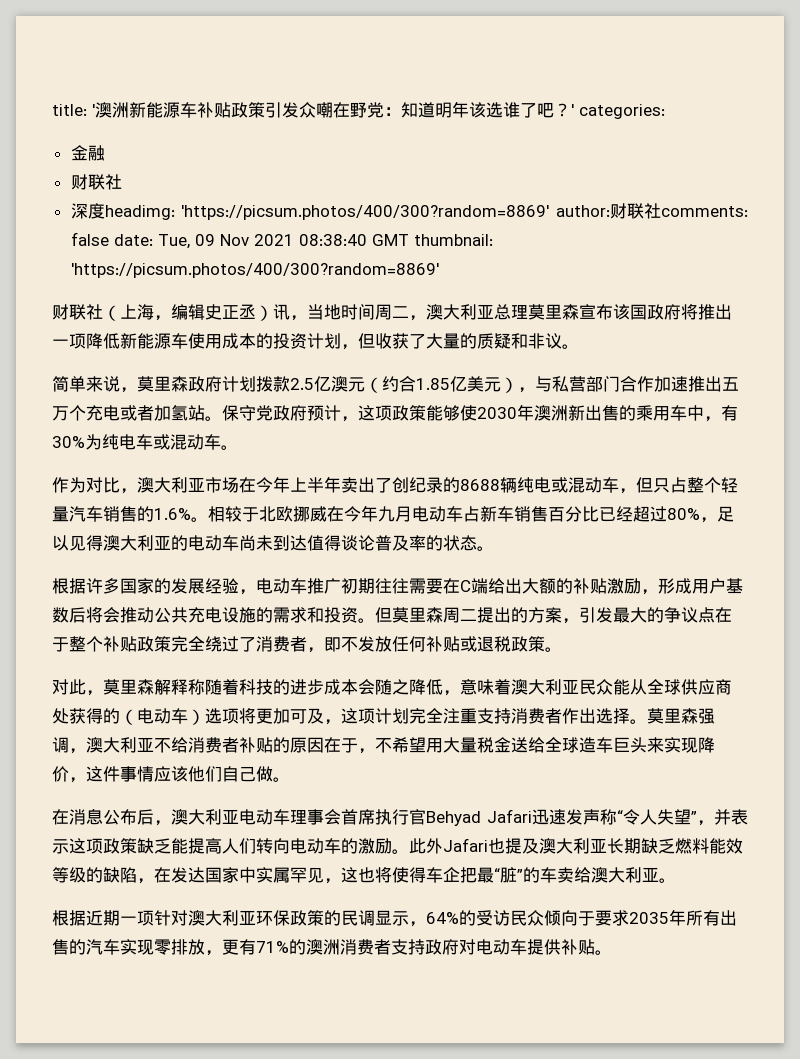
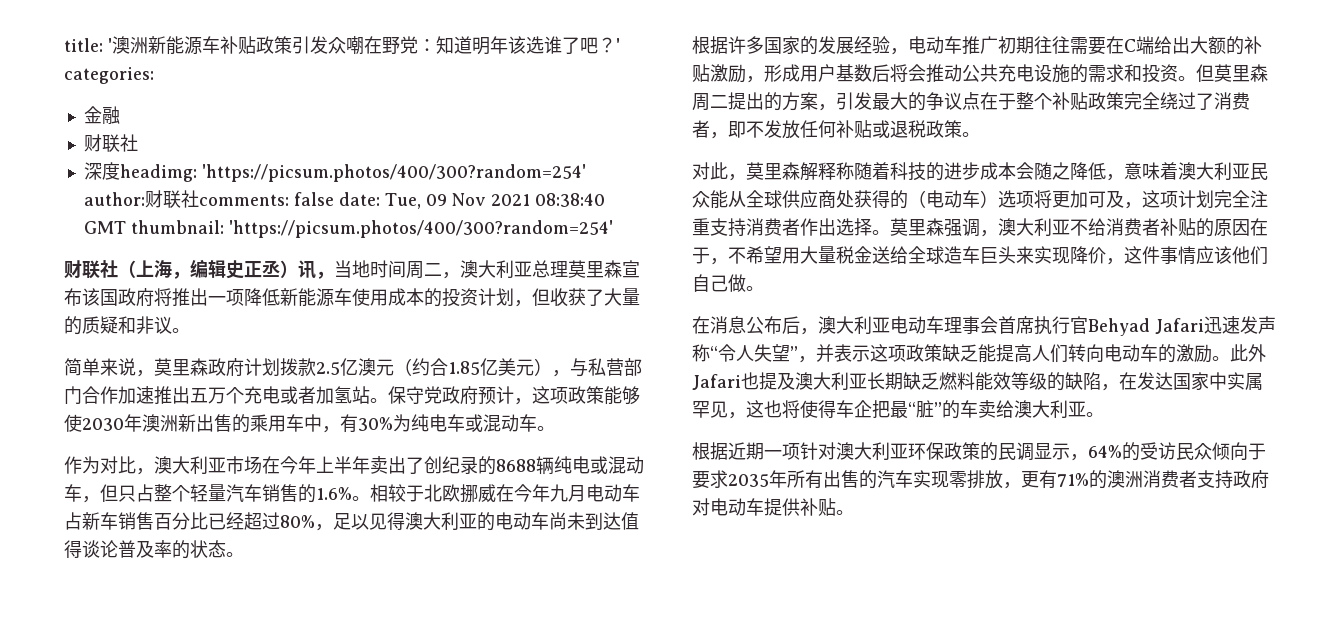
[181,205,550,220] 'https://picsum.photos/400/300?random=8869' -> [201,164,586,182] 'https://picsum.photos/400/300?random=254'
[70,263,439,278] 'https://picsum.photos/400/300?random=8869' -> [228,220,613,238] 'https://picsum.photos/400/300?random=254'

